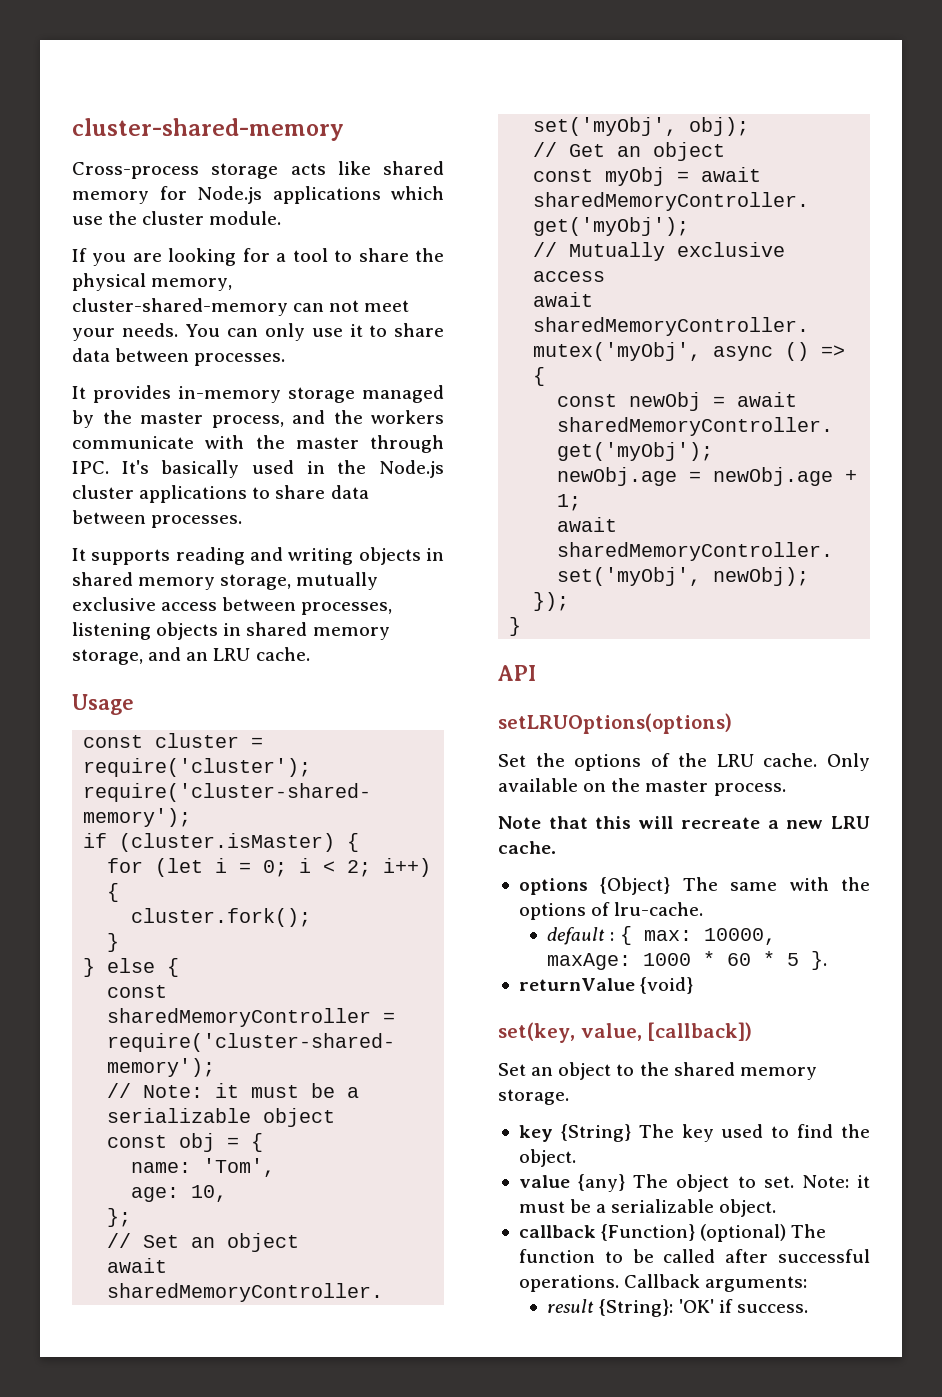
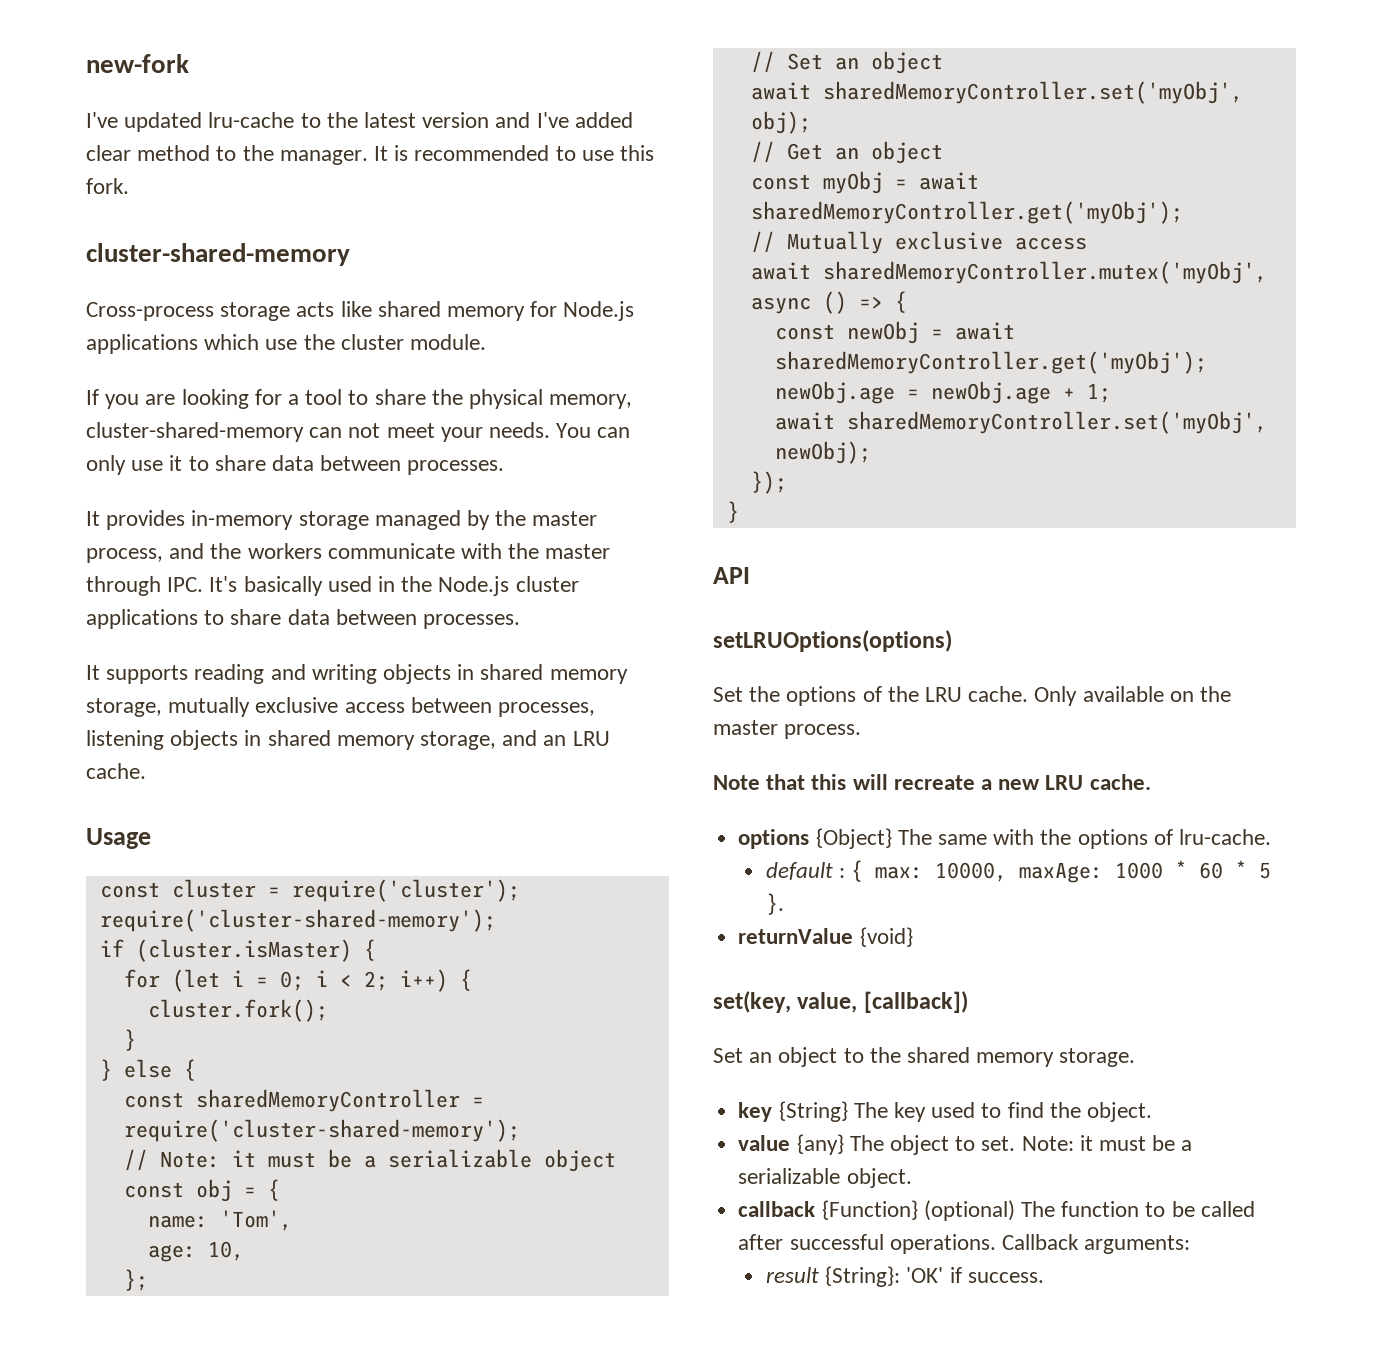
(72, 129) none -> [86,54,189,73] [86,112,633,132] [86,145,655,165] [86,178,129,194] new-fork // I've updated lru-cache to the latest version and I've added clear method to the manager. It is recommended to use this fork. //

